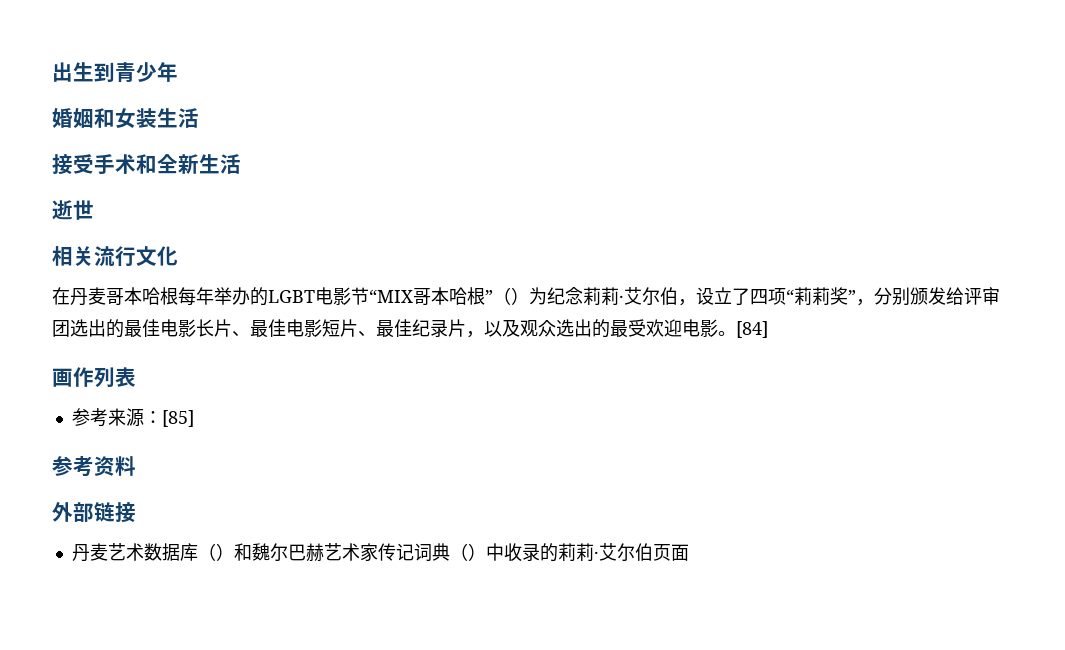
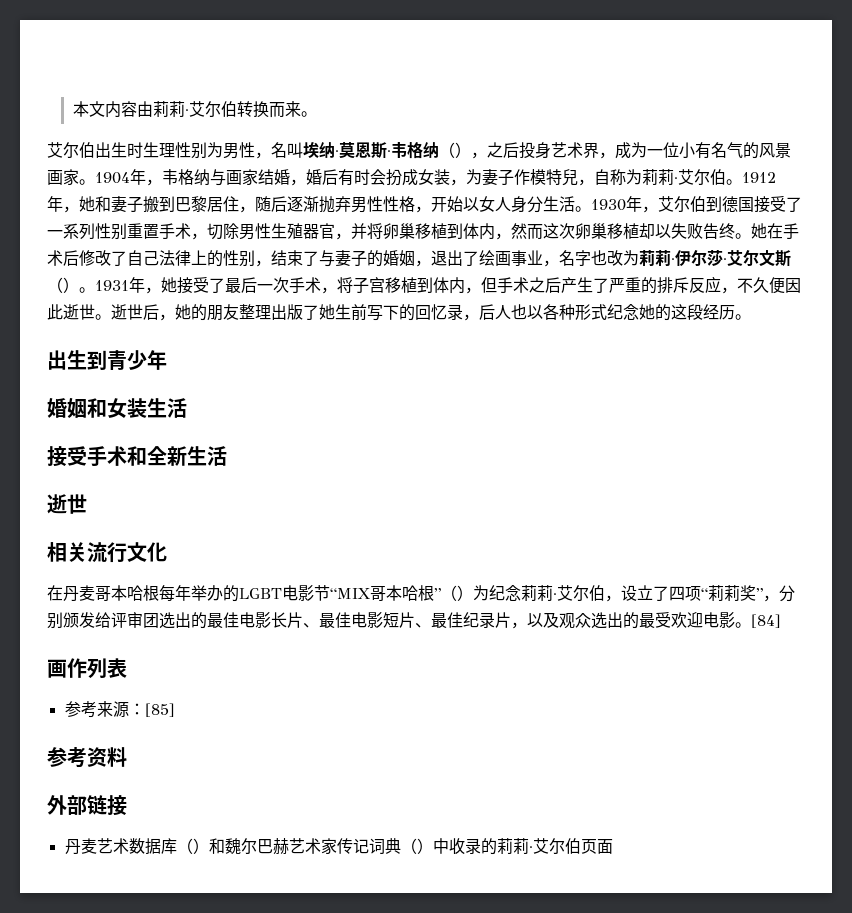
(52, 72) none -> [72,101,317,118] [47,141,791,159] [47,169,776,186] [47,196,802,213] [47,223,799,240] [47,250,791,267] [47,276,801,294] [47,304,751,321] 本文内容由莉莉·艾尔伯转换而来。 // 艾尔伯出生时生理性别为男性，名叫埃纳·莫恩斯·韦格纳（），之后投身艺术界，成为一位小有名气的风景画家。1904年，韦格纳与画家结婚，婚后有时会扮成女装，为妻子作模特兒，自称为莉莉·艾尔伯。1912年，她和妻子搬到巴黎居住，随后逐渐抛弃男性性格，开始以女人身分生活。1930年，艾尔伯到德国接受了一系列性别重置手术，切除男性生殖器官，并将卵巢移植到体内，然而这次卵巢移植却以失败告终。她在手术后修改了自己法律上的性别，结束了与妻子的婚姻，退出了绘画事业，名字也改为莉莉·伊尔莎·艾尔文斯（）。1931年，她接受了最后一次手术，将子宫移植到体内，但手术之后产生了严重的排斥反应，不久便因此逝世。逝世后，她的朋友整理出版了她生前写下的回忆录，后人也以各种形式纪念她的这段经历。 //

